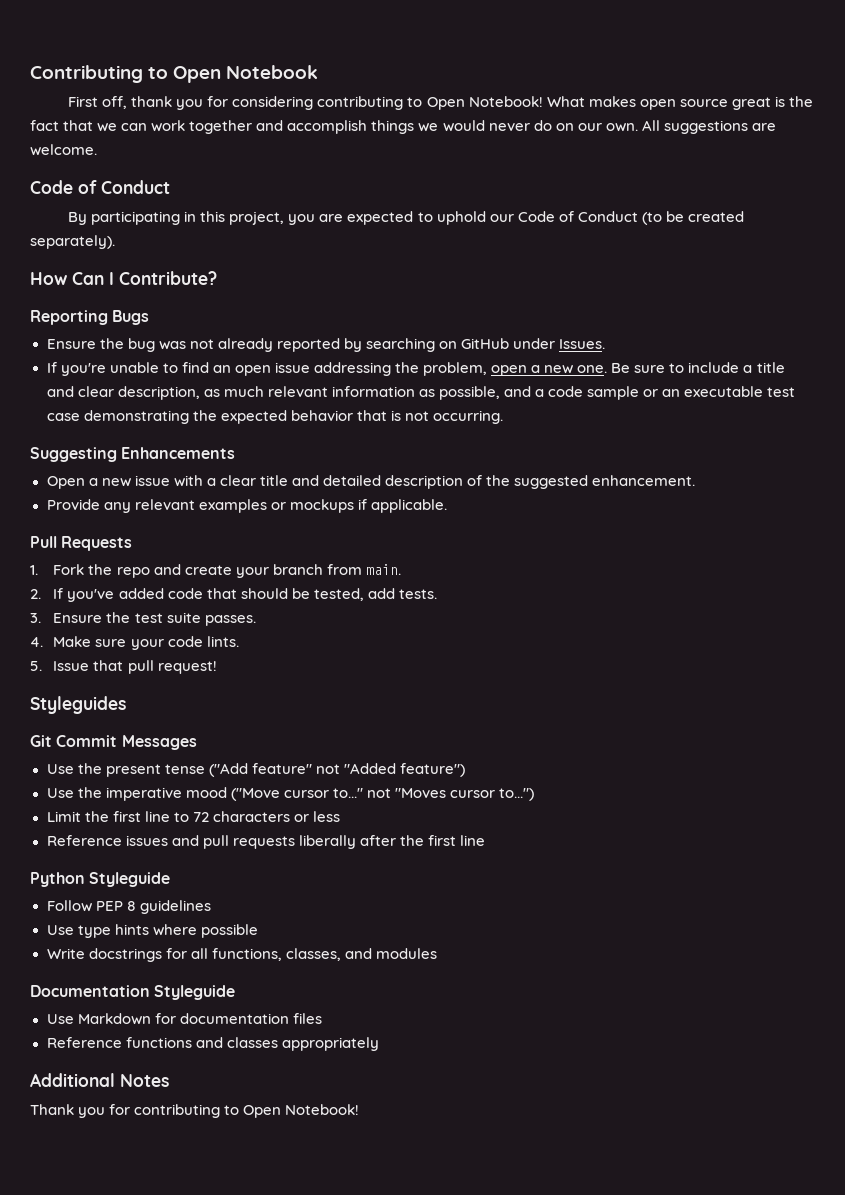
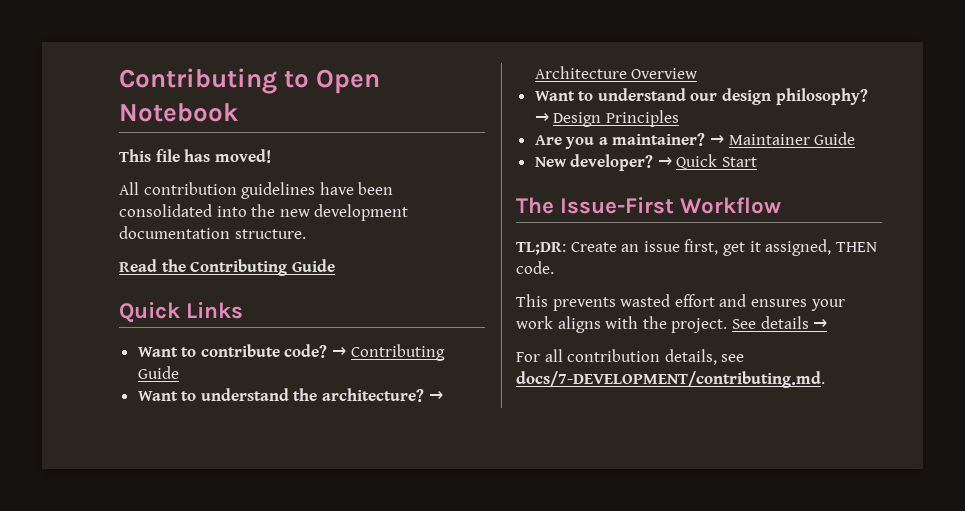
[68,96,813,110] [30,120,776,134] [30,144,97,156] [30,180,170,194] [68,211,744,225] [30,235,115,249] [30,271,217,285] [30,310,150,325] [46,338,606,352] [46,362,785,376] [46,386,796,400] [46,410,503,424] [30,447,236,462] [46,475,696,489] [46,499,447,513] [30,536,133,551] [30,564,401,578] [30,588,437,602] [30,612,256,626] [30,636,239,650] [30,660,217,674] [30,696,126,714] [30,735,197,750] [46,763,465,777] [46,787,534,801] [46,811,340,822] [46,835,485,849] [30,872,171,887] [46,900,211,914] [46,924,258,938] [46,948,437,962] [30,985,236,1000] [46,1013,322,1025] [46,1037,379,1051] [30,1073,169,1087] [30,1104,360,1118] First off, thank you for considering contributing to Open Notebook! What makes open source great is the fact that we can work together and accomplish things we would never do on our own. All suggestions are welcome. // Code of Conduct // By participating in this project, you are expected to uphold our Code of Conduct (to be created separately). // How Can I Contribute? // Reporting Bugs // Ensure the bug was not already reported by searching on GitHub under Issues. // If you're unable to find an open issue addressing the problem, open a new one. Be sure to include a title and clear description, as much relevant information as possible, and a code sample or an executable test case demonstrating the expected behavior that is not occurring. // Suggesting Enhancements // Open a new issue with a clear title and detailed description of the suggested enhancement. // Provide any relevant examples or mockups if applicable. // Pull Requests // 1. Fork the repo and create your branch from main. // 2. If you've added code that should be tested, add tests. // 3. Ensure the test suite passes. // 4. Make sure your code lints. // 5. Issue that pull request! // Styleguides // Git Commit Messages // Use the present tense ("Add feature" not "Added feature") // Use the imperative mood ("Move cursor to..." not "Moves cursor to...") // Limit the first line to 72 characters or less // Reference issues and pull requests liberally after the first line // Python Styleguide // Follow PEP 8 guidelines // Use type hints where possible // Write docstrings for all functions, classes, and modules // Documentation Styleguide // Use Markdown for documentation files // Reference functions and classes appropriately // Additional Notes // Thank you for contributing to Open Notebook! -> [119,149,271,163] [119,182,394,199] [119,204,409,221] [119,226,306,239] [119,259,335,276] [119,302,244,323] [137,344,445,361] [137,366,179,379] [137,388,443,402] [534,66,698,79] [534,88,868,105] [534,110,679,127] [534,132,856,149] [534,154,758,171] [516,197,782,214] [516,239,877,256] [516,261,554,274] [516,294,845,311] [516,316,828,333] [516,349,745,365] [516,371,825,388] This file has moved! // All contribution guidelines have been consolidated into the new development documentation structure. // Read the Contributing Guide // Quick Links // Want to contribute code? → Contributing Guide // Want to understand the architecture? → Architecture Overview // Want to understand our design philosophy? → Design Principles // Are you a maintainer? → Maintainer Guide // New developer? → Quick Start // The Issue-First Workflow // TL;DR: Create an issue first, get it assigned, THEN code. // This prevents wasted effort and ensures your work aligns with the project. See details → // For all contribution details, see docs/7-DEVELOPMENT/contributing.md.

